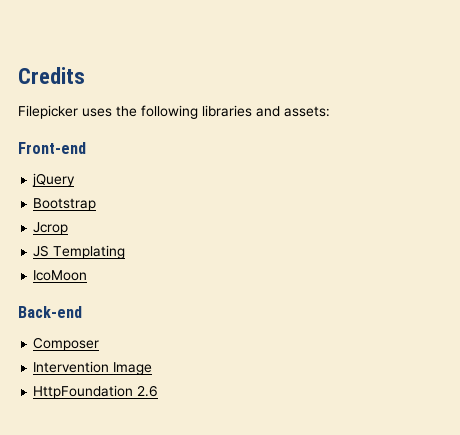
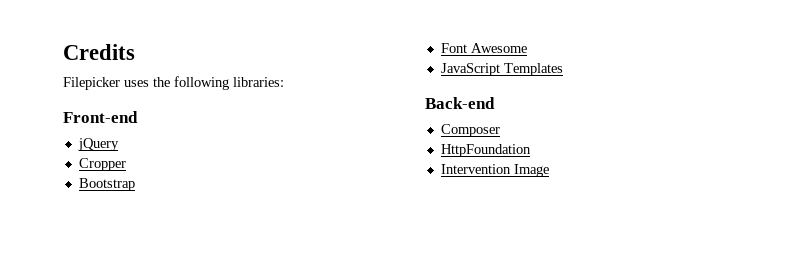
[202,105,330,117] libraries and assets: -> [233,77,284,87] libraries:
(76, 180) none -> [78,158,126,171] // Cropper
[33,222,69,235] [33,245,126,259] [33,270,88,281] Jcrop // JS Templating // IcoMoon -> [440,43,527,53] [440,63,563,76] Font Awesome // JavaScript Templates
(100, 344) none -> [440,144,531,157] // HttpFoundation
[33,385,159,399] // HttpFoundation 2.6 -> (549, 170) none

